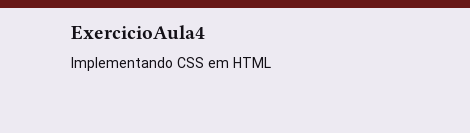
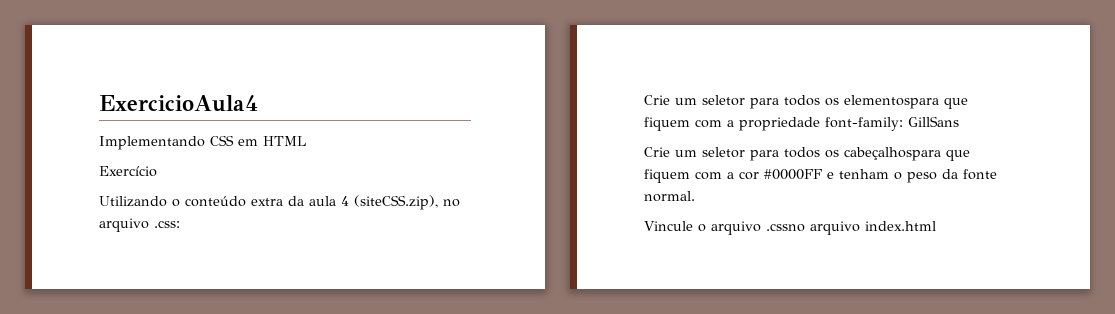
(271, 62) none -> [99,166,157,177] [99,195,460,210] [99,218,180,232] [644,95,968,109] [644,116,959,131] [644,147,970,161] [644,169,997,183] [644,191,695,202] [644,221,936,235] // Exercício // Utilizando o conteúdo extra da aula 4 (siteCSS.zip), no arquivo .css: // Crie um seletor para todos os elementospara que fiquem com a propriedade font-family: GillSans // Crie um seletor para todos os cabeçalhospara que fiquem com a cor #0000FF e tenham o peso da fonte normal. // Vincule o arquivo .cssno arquivo index.html

